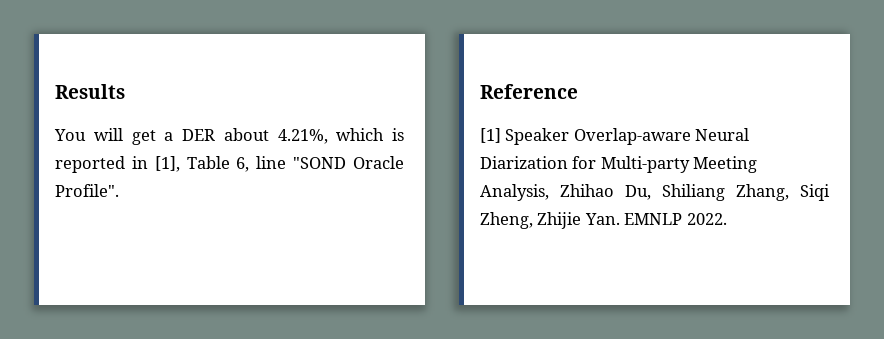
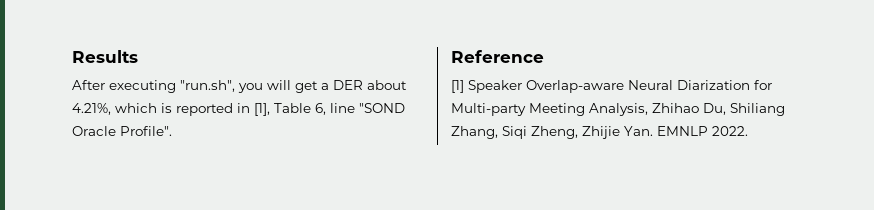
[54,129,86,141] You -> [72,80,263,93] After executing "run.sh", you

